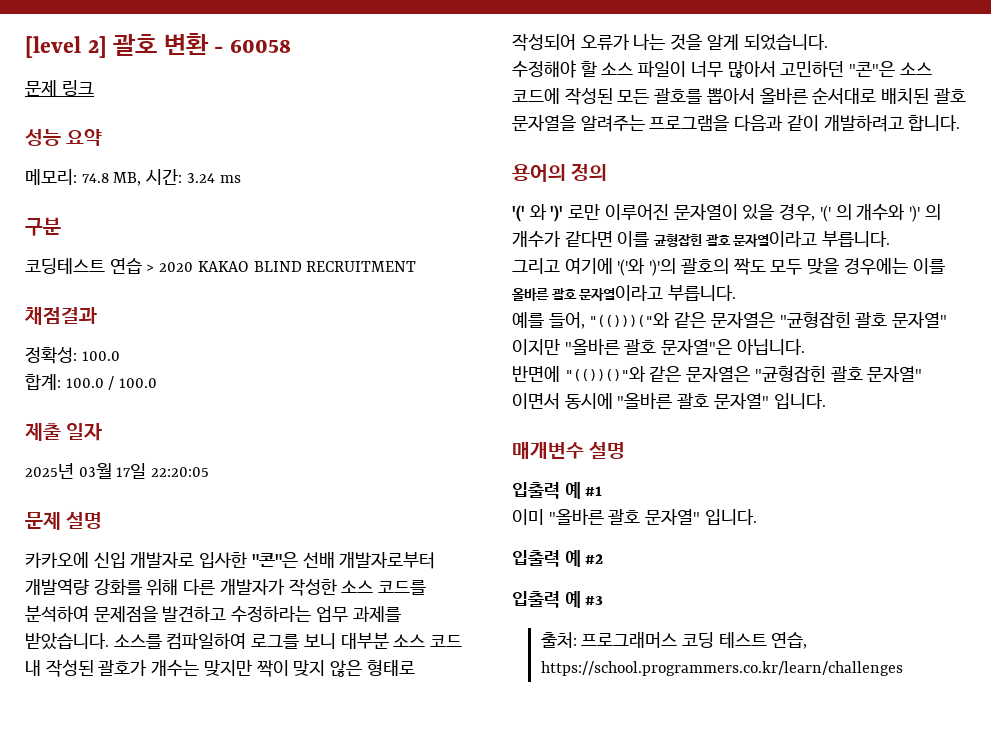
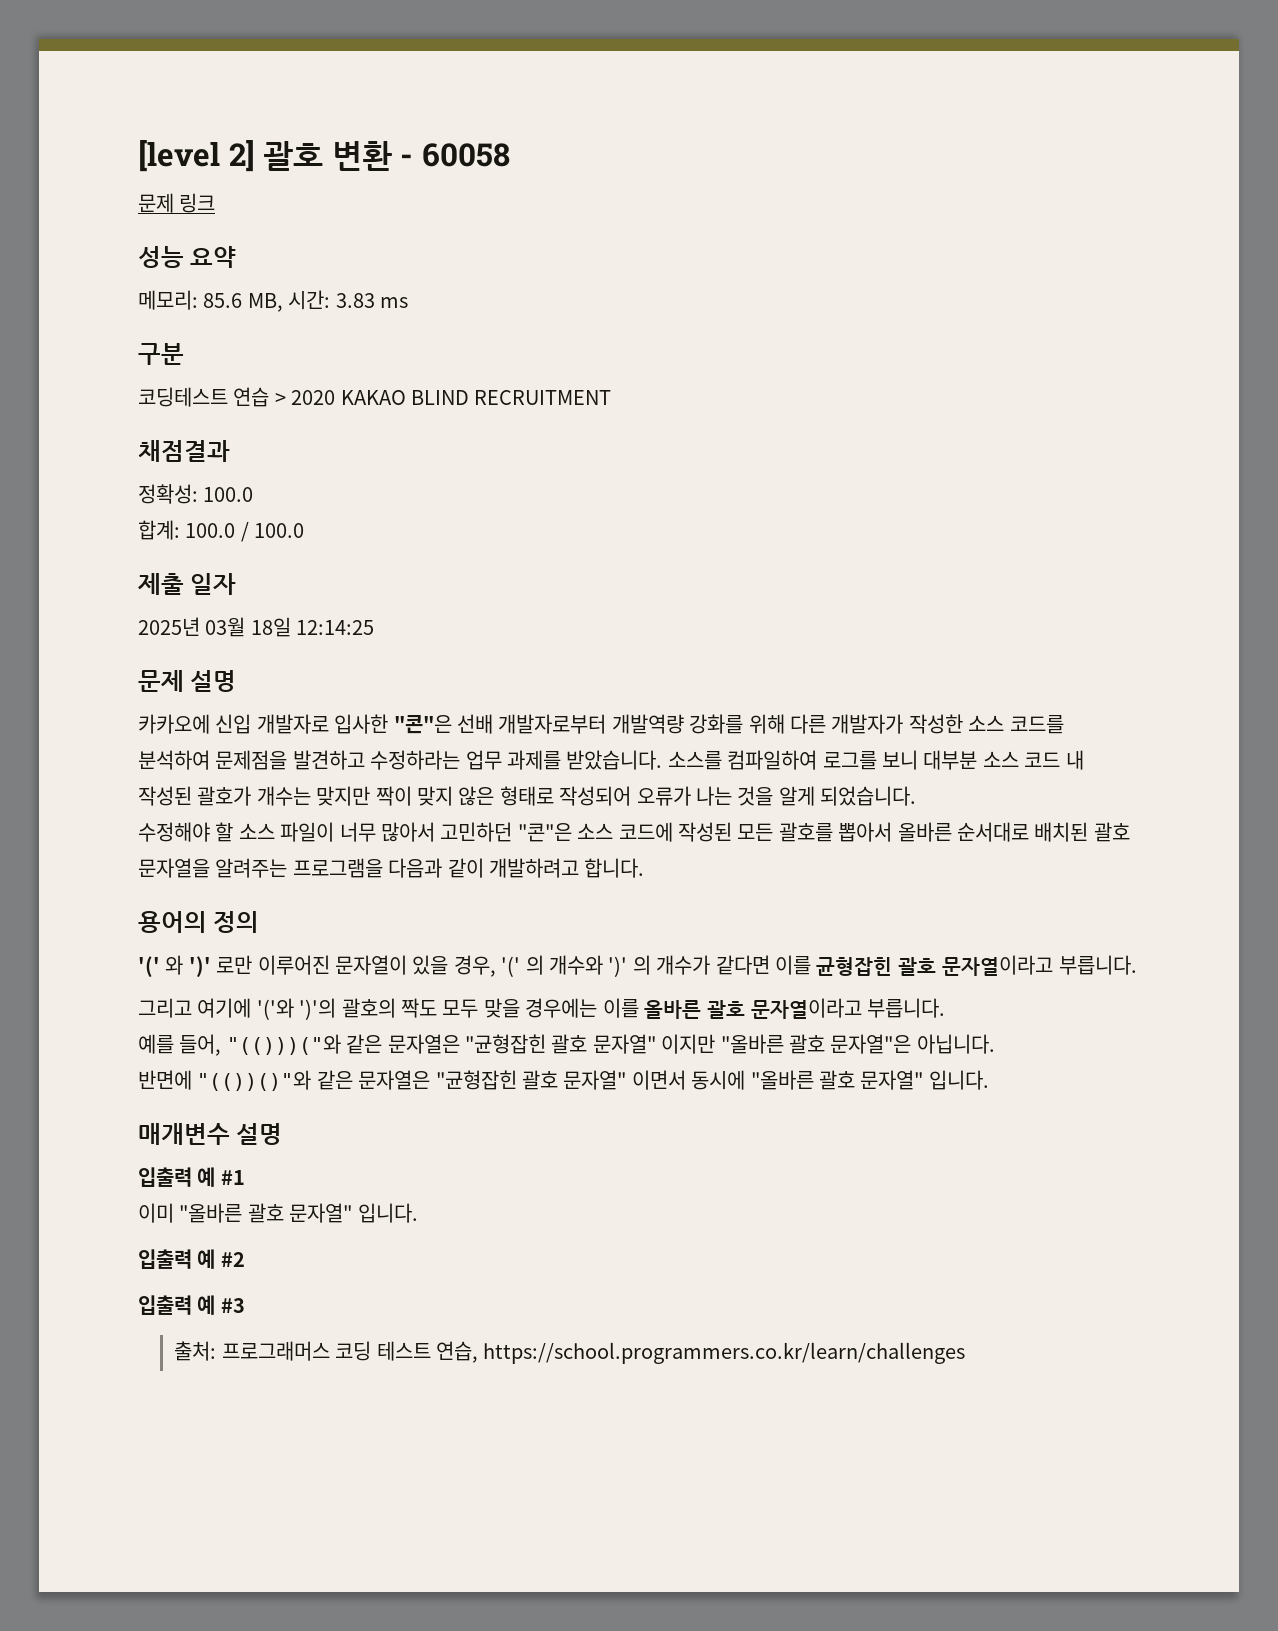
[81,173,109,183] 74.8 -> [203,293,243,308] 85.6
[186,173,215,183] 3.24 -> [335,293,375,308] 3.83
[116,463,210,479] 17일 22:20:05 -> [250,617,375,637] 18일 12:14:25

